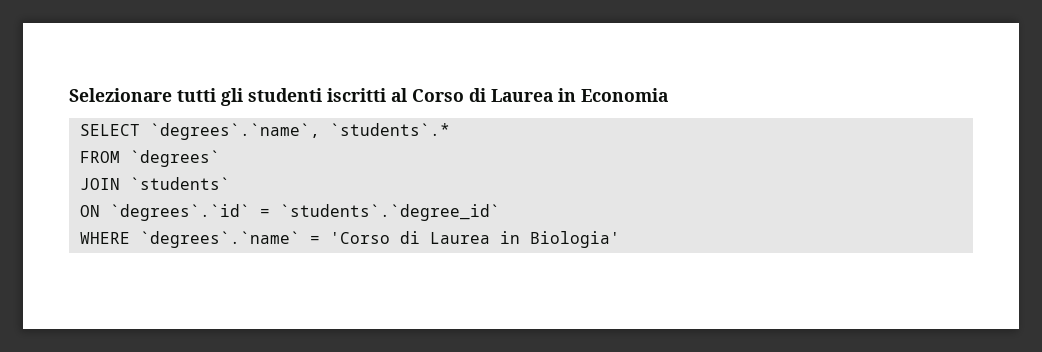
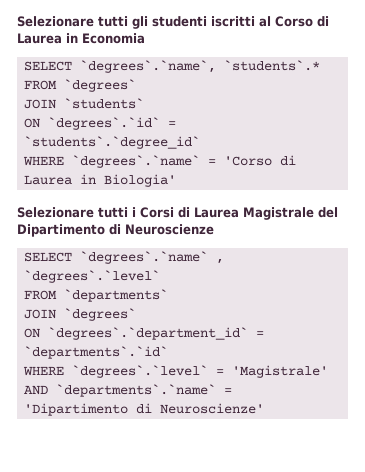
(620, 239) none -> [17,207,338,220] [17,224,214,237] [23,251,224,264] [23,270,160,283] [23,289,168,302] [23,308,136,321] [23,327,264,340] [23,346,168,359] [22,365,328,378] [23,384,232,397] [23,403,264,416] // Selezionare tutti i Corsi di Laurea Magistrale del Dipartimento di Neuroscienze // SELECT `degrees`.`name` , `degrees`.`level` // FROM `departments` // JOIN `degrees` // ON `degrees`.`department_id` = `departments`.`id` // WHERE `degrees`.`level` = 'Magistrale' AND `departments`.`name` = 'Dipartimento di Neuroscienze'

